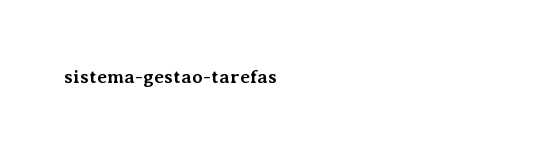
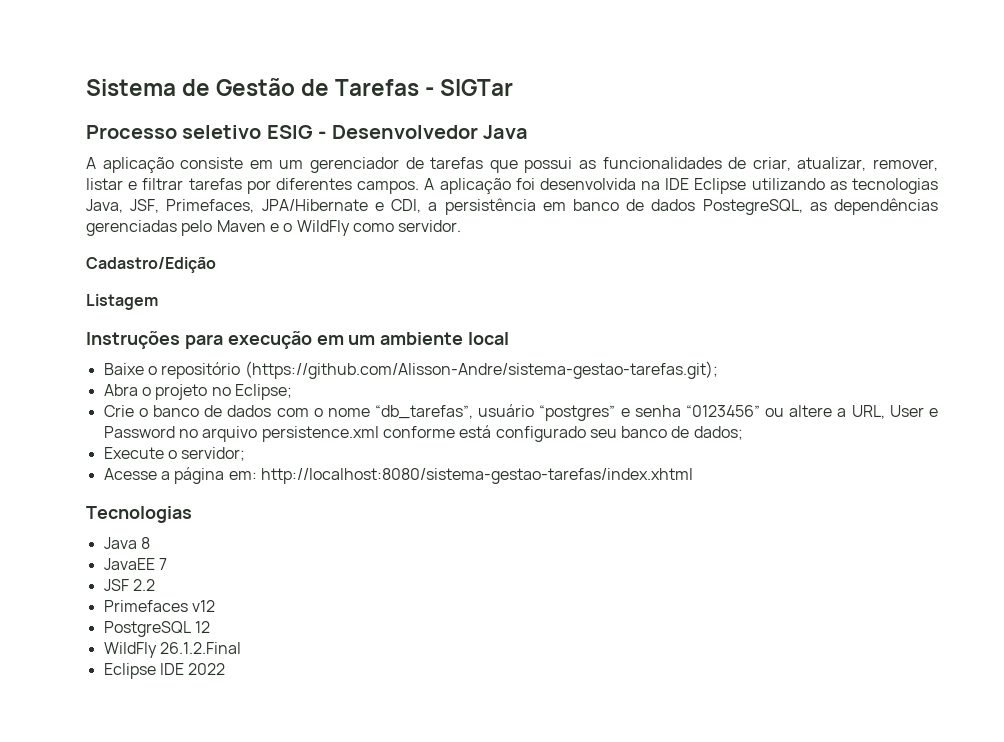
[64,70,277,87] sistema-gestao-tarefas -> [86,78,514,96] [86,125,528,139] [86,157,939,173] [86,178,938,194] [86,198,938,215] [86,220,462,236] [86,257,216,273] [86,294,158,310] [86,331,510,349] [103,361,718,379] [103,384,292,400] [103,404,939,421] [103,425,743,442] [103,447,246,461] [103,467,693,484] [86,506,192,523] [103,537,150,549] [103,558,167,570] [103,579,155,591] [103,600,215,612] [103,621,210,637] [103,642,241,658] [103,663,226,679] Sistema de Gestão de Tarefas - SIGTar // Processo seletivo ESIG - Desenvolvedor Java // A aplicação consiste em um gerenciador de tarefas que possui as funcionalidades de criar, atualizar, remover, listar e filtrar tarefas por diferentes campos. A aplicação foi desenvolvida na IDE Eclipse utilizando as tecnologias Java, JSF, Primefaces, JPA/Hibernate e CDI, a persistência em banco de dados PostegreSQL, as dependências gerenciadas pelo Maven e o WildFly como servidor. // Cadastro/Edição // Listagem // Instruções para execução em um ambiente local // Baixe o repositório (https://github.com/Alisson-Andre/sistema-gestao-tarefas.git); // Abra o projeto no Eclipse; // Crie o banco de dados com o nome “db_tarefas”, usuário “postgres” e senha “0123456” ou altere a URL, User e Password no arquivo persistence.xml conforme está configurado seu banco de dados; // Execute o servidor; // Acesse a página em: http://localhost:8080/sistema-gestao-tarefas/index.xhtml // Tecnologias // Java 8 // JavaEE 7 // JSF 2.2 // Primefaces v12 // PostgreSQL 12 // WildFly 26.1.2.Final // Eclipse IDE 2022

